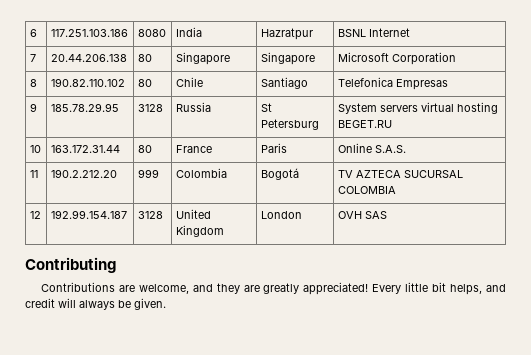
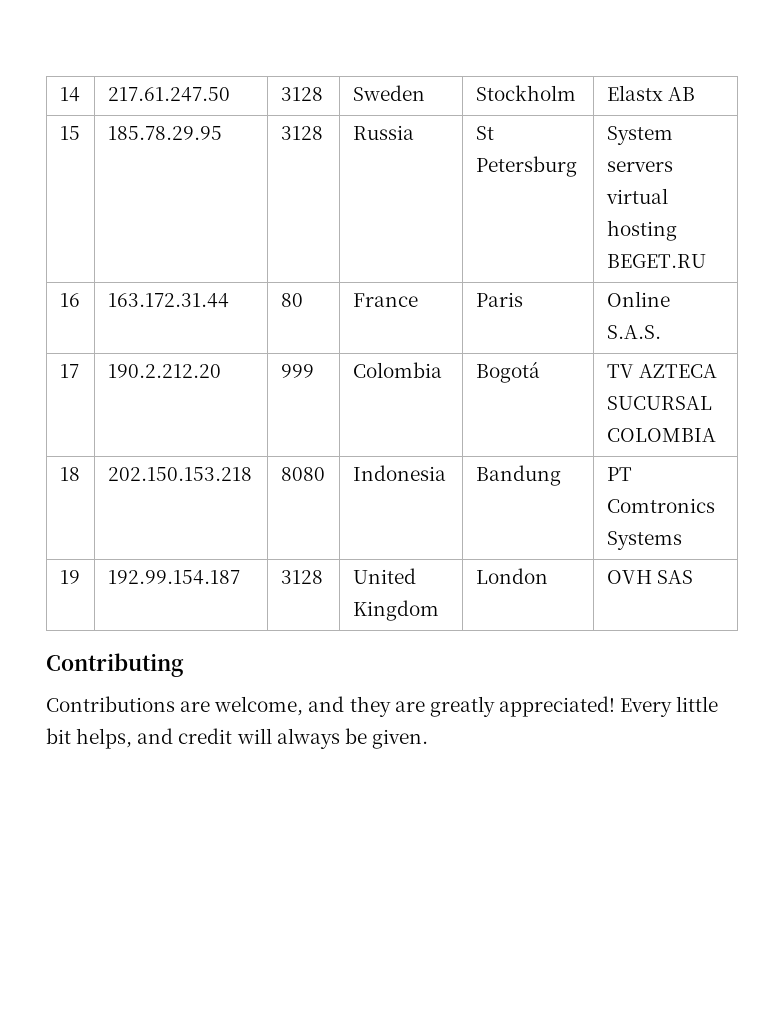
[29,29,37,37] [50,29,128,37] [137,29,166,37] [175,27,202,37] [260,28,313,40] [337,28,410,37] [29,54,36,62] [50,54,127,62] [137,54,152,62] [175,52,230,65] [260,52,315,65] [337,52,456,65] [29,79,37,87] [50,78,125,87] [137,79,152,87] [175,77,203,87] [260,77,308,89] [337,77,448,90] [29,103,37,112] 6 | 117.251.103.186 | 8080 | India | Hazratpur | BSNL Internet // 7 | 20.44.206.138 | 80 | Singapore | Singapore | Microsoft Corporation // 8 | 190.82.110.102 | 80 | Chile | Santiago | Telefonica Empresas // 9 -> [59,87,80,102] [107,87,230,102] [280,87,323,101] [352,85,425,101] [475,85,576,101] [606,85,695,101] [59,126,80,140] 14 | 217.61.247.50 | 3128 | Sweden | Stockholm | Elastx AB // 15
[29,145,41,153] 10 -> [59,293,80,307] 16
[29,170,38,178] 11 -> [59,364,79,378] 17
[29,211,41,219] 12 -> [59,467,80,481] [107,467,252,481] [280,467,325,481] [352,465,446,481] [475,465,561,486] [606,467,632,481] [606,498,715,513] [606,531,682,550] [59,570,80,584] 18 | 202.150.153.218 | 8080 | Indonesia | Bandung | PT Comtronics Systems // 19

